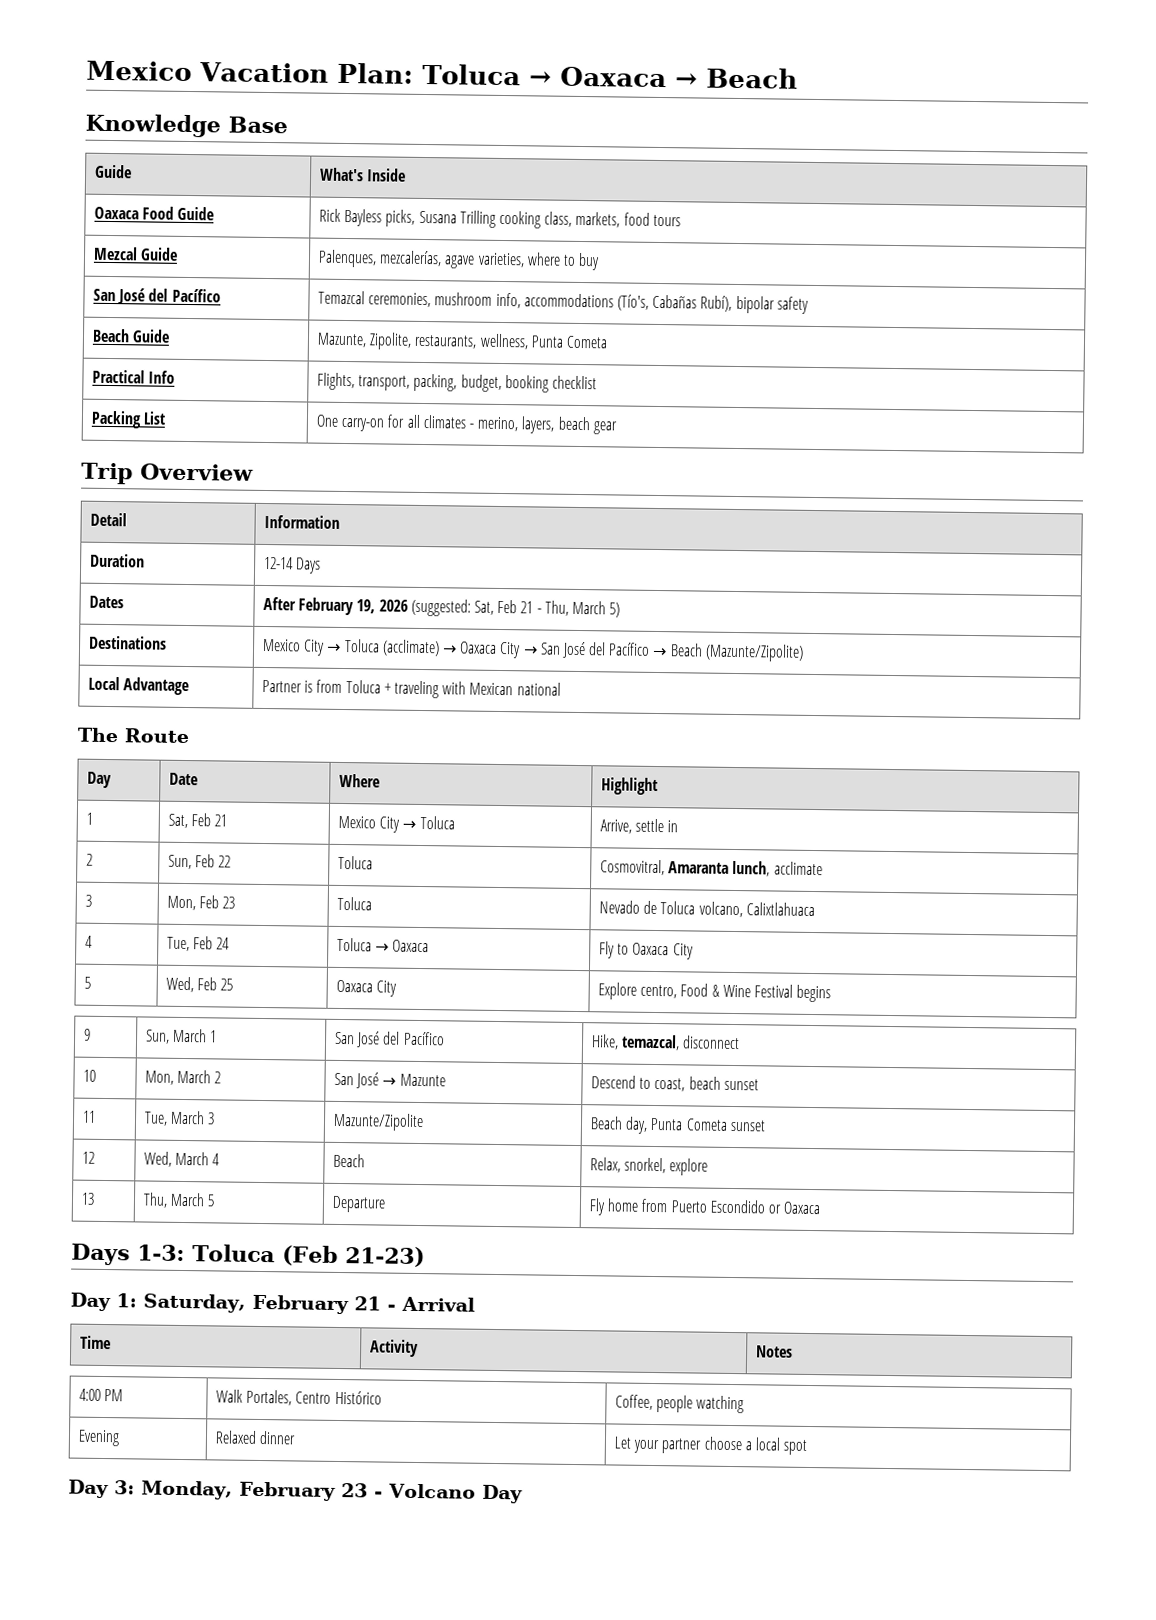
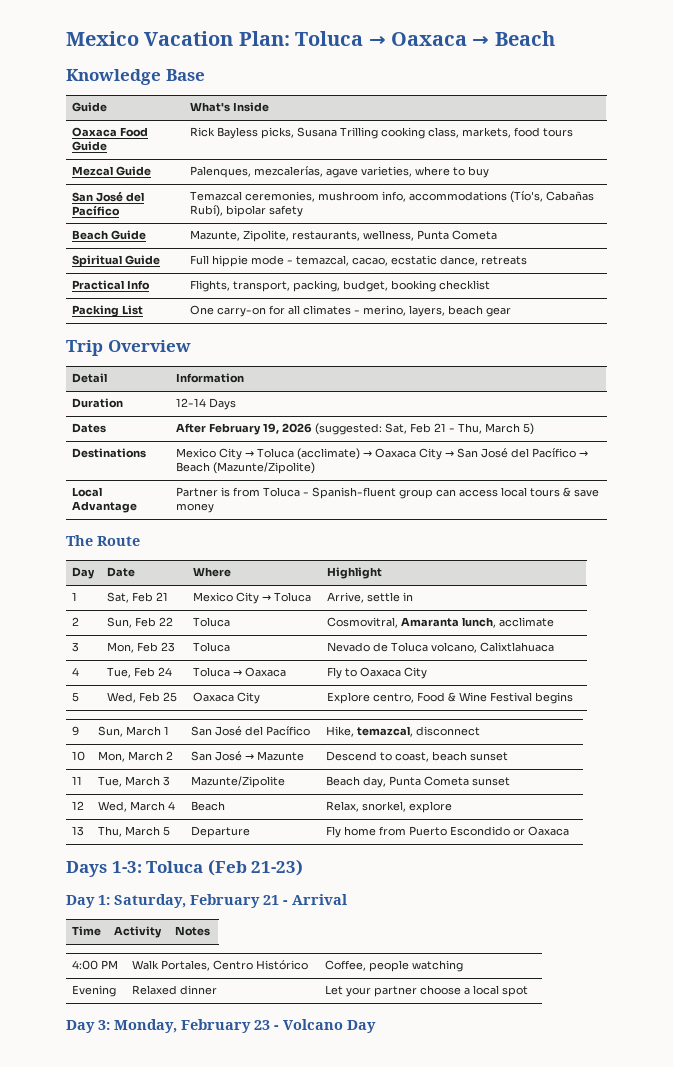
(608, 342) none -> [72,255,161,267] [190,255,528,267] // Spiritual Guide | Full hippie mode - temazcal, cacao, ecstatic dance, retreats
[383,680,561,699] + traveling with Mexican national -> [303,487,600,499] [176,503,215,513] - Spanish-fluent group can access local tours & save money

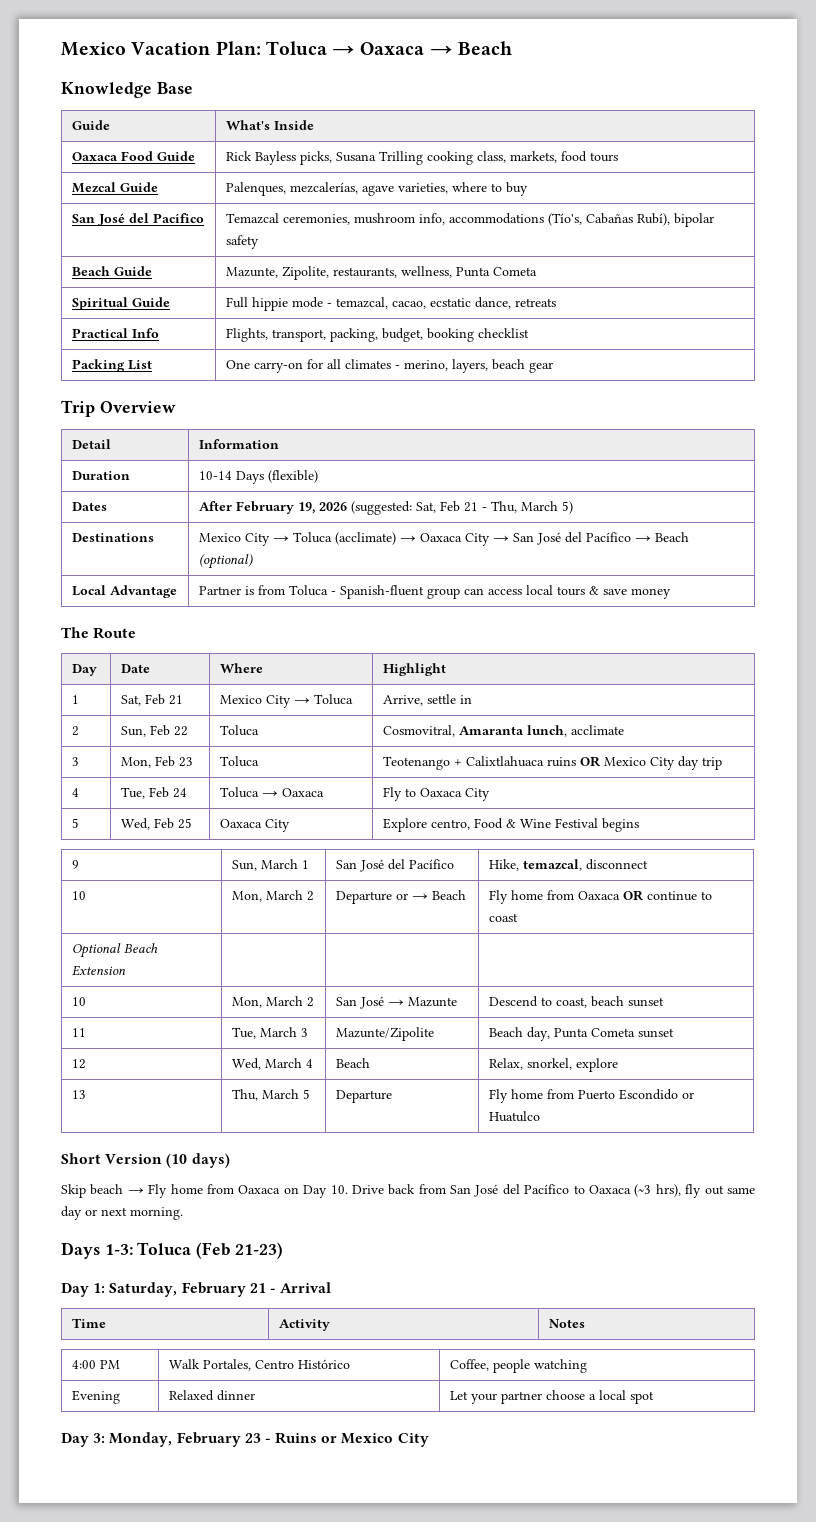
[176,398,237,410] 12-14 Days -> [198,470,318,484] 10-14 Days (flexible)
[213,462,316,474] (Mazunte/Zipolite) -> [198,554,253,569] (optional)
[327,642,555,653] Nevado de Toluca volcano, Calixtlahuaca -> [382,756,722,770] Teotenango + Calixtlahuaca ruins OR Mexico City day trip
(481, 731) none -> [71,891,86,900] [231,890,314,902] [335,890,466,904] [488,890,712,904] [488,913,518,922] [71,943,158,958] [71,965,126,976] // 10 | Mon, March 2 | Departure or → Beach | Fly home from Oaxaca OR continue to coast // Optional Beach Extension | | |
[528,826,570,836] Oaxaca -> [488,1111,540,1122] [61,1153,230,1168] [61,1184,756,1198] [61,1206,183,1220] Huatulco // Short Version (10 days) // Skip beach → Fly home from Oaxaca on Day 10. Drive back from San José del Pacífico to Oaxaca (~3 hrs), fly out same day or next morning.
[283,1019,376,1033] Volcano Day -> [275,1432,429,1447] Ruins or Mexico City

